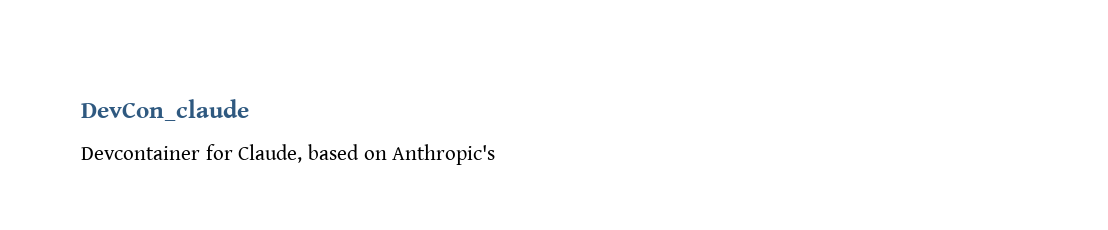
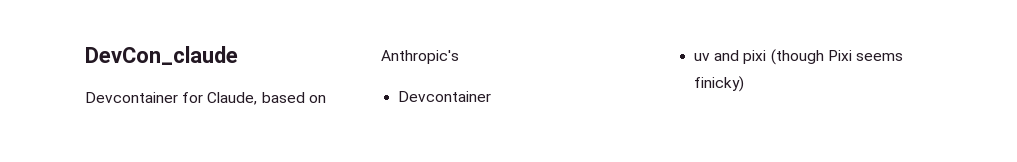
(496, 154) none -> [398,91,492,102] [694,49,903,65] [694,76,745,92] // Devcontainer // uv and pixi (though Pixi seems finicky)

